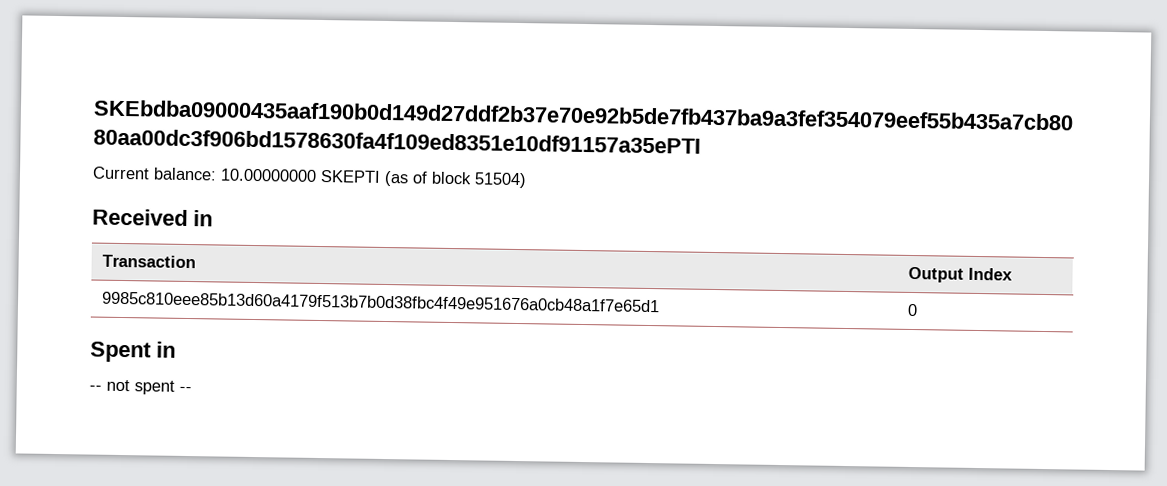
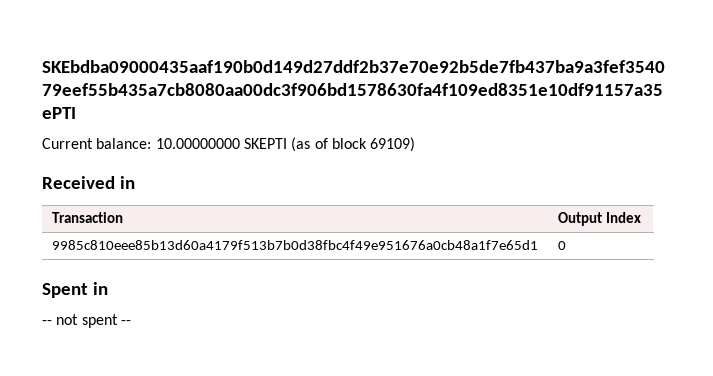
[474,172,527,189] 51504) -> [370,137,416,152] 69109)

